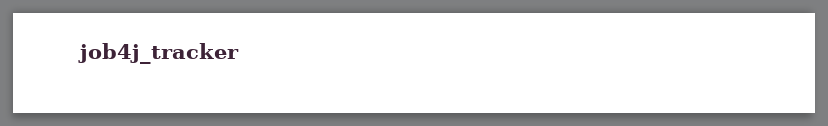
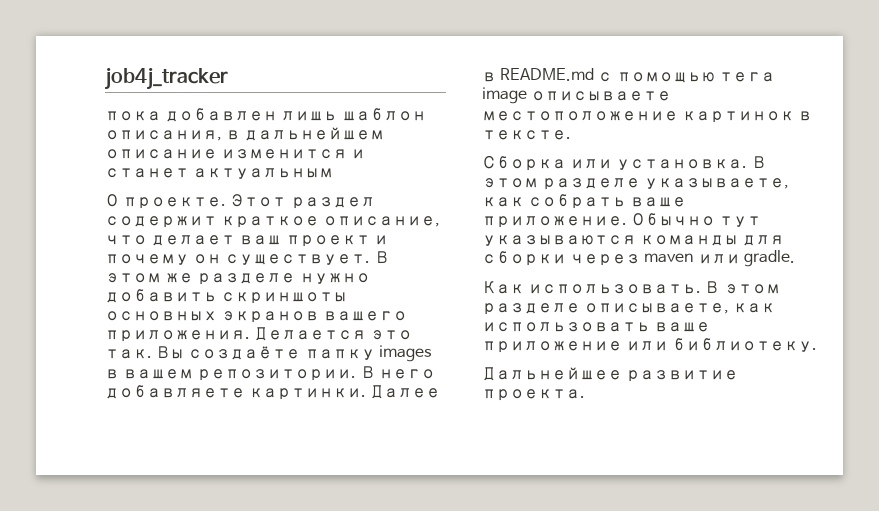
(239, 53) none -> [105,108,426,122] [105,127,385,141] [105,149,366,159] [105,168,334,179] [105,194,375,209] [105,216,441,228] [105,235,388,247] [105,251,389,265] [105,273,370,285] [105,289,348,304] [105,311,408,323] [105,327,413,342] [105,345,432,362] [105,366,435,381] [105,385,441,400] [482,68,775,83] [482,87,672,104] [482,111,813,123] [482,130,571,140] [482,155,766,171] [482,178,790,190] [482,194,687,209] [482,213,762,228] [482,235,785,246] [482,250,795,267] [482,281,780,294] [482,303,776,315] [482,322,711,332] [482,338,818,353] [482,367,739,382] [482,389,585,401] // пока добавлен лишь шаблон описания, в дальнейшем описание изменится и станет актуальным // О проекте. Этот раздел содержит краткое описание, что делает ваш проект и почему он существует. В этом же разделе нужно добавить скриншоты основных экранов вашего приложения. Делается это так. Вы создаёте папку images в вашем репозитории. В него добавляете картинки. Далее в README.md с помощью тега image описываете местоположение картинок в тексте. // Сборка или установка. В этом разделе указываете, как собрать ваше приложение. Обычно тут указываются команды для сборки через maven или gradle. // Как использовать. В этом разделе описываете, как использовать ваше приложение или библиотеку. // Дальнейшее развитие проекта.

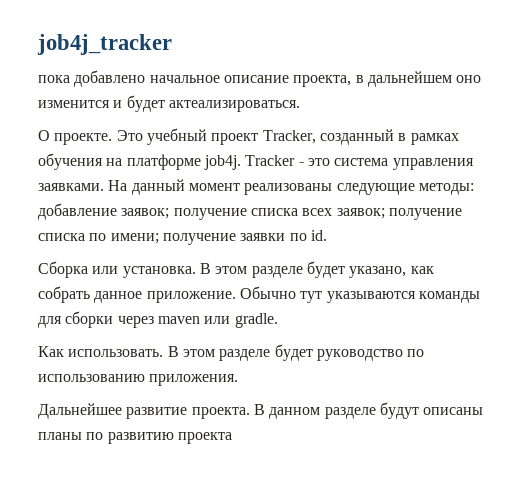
[165,108,426,122] [105,130,222,141] добавлен лишь шаблон описания, -> [74,70,352,87] добавлено начальное описание проекта,
[105,149,217,159] описание -> [456,75,482,83] оно
[105,168,334,179] станет актуальным -> [126,95,300,112] будет актеализироваться.
[230,194,375,209] [105,216,441,228] [105,235,388,247] [105,251,389,265] [105,273,370,285] [105,289,348,304] [105,311,408,323] [105,327,413,342] [105,345,432,362] [105,366,435,381] [105,385,441,400] [482,68,775,83] [482,87,672,104] [482,111,813,123] [482,130,571,140] Этот раздел содержит краткое описание, что делает ваш проект и почему он существует. В этом же разделе нужно добавить скриншоты основных экранов вашего приложения. Делается это так. Вы создаёте папку images в вашем репозитории. В него добавляете картинки. Далее в README.md с помощью тега image описываете местоположение картинок в тексте. -> [116,128,459,145] [38,153,474,170] [38,179,474,195] [38,203,462,220] [38,230,327,245] Это учебный проект Tracker, созданный в рамках обучения на платформе job4j. Tracker - это система управления заявками. На данный момент реализованы следующие методы: добавление заявок; получение списка всех заявок; получение списка по имени; получение заявки по id.
[644,178,790,189] указываете, -> [306,261,407,278] будет указано,
[630,197,687,207] ваше -> [94,291,143,303] данное
[584,303,776,314] [482,322,711,332] [482,338,818,353] [482,367,739,382] [482,389,585,401] описываете, как использовать ваше приложение или библиотеку. // Дальнейшее развитие проекта. -> [274,344,425,361] [38,374,239,386] [38,402,484,419] [38,432,232,444] будет руководство по использованию приложения. // Дальнейшее развитие проекта. В данном разделе будут описаны планы по развитию проекта

